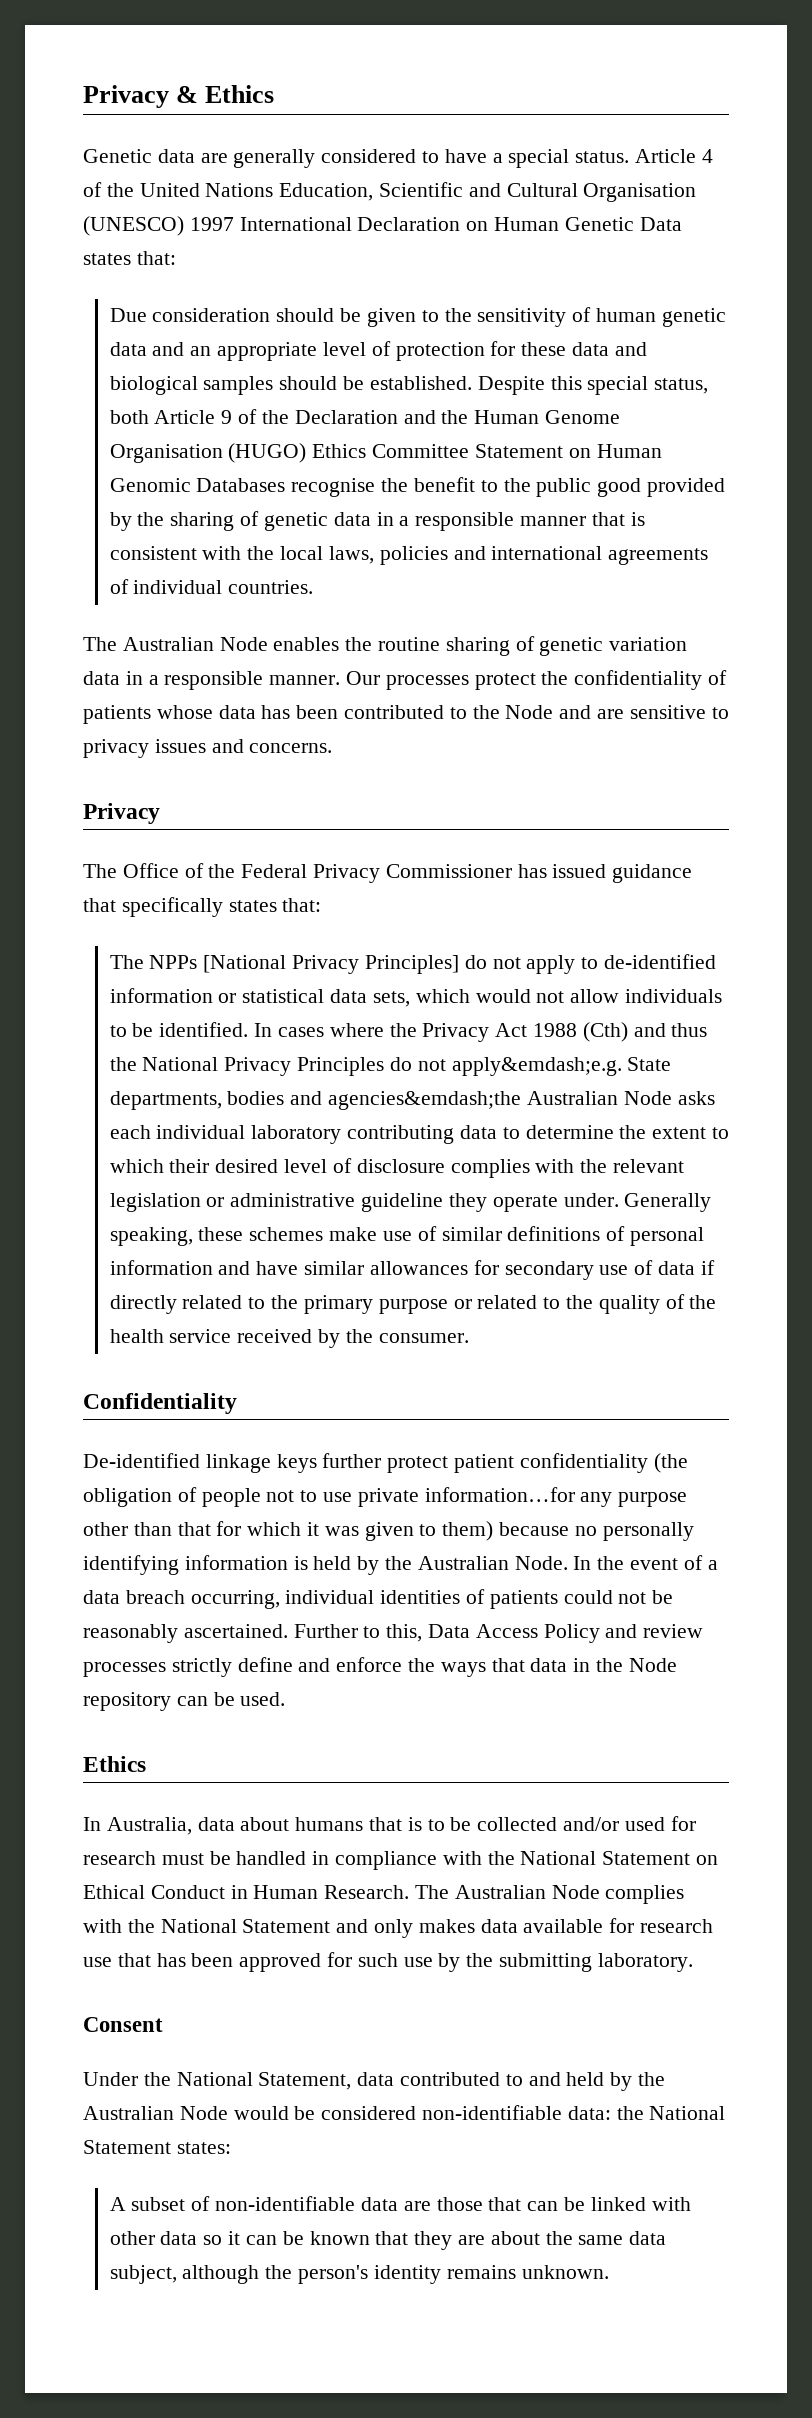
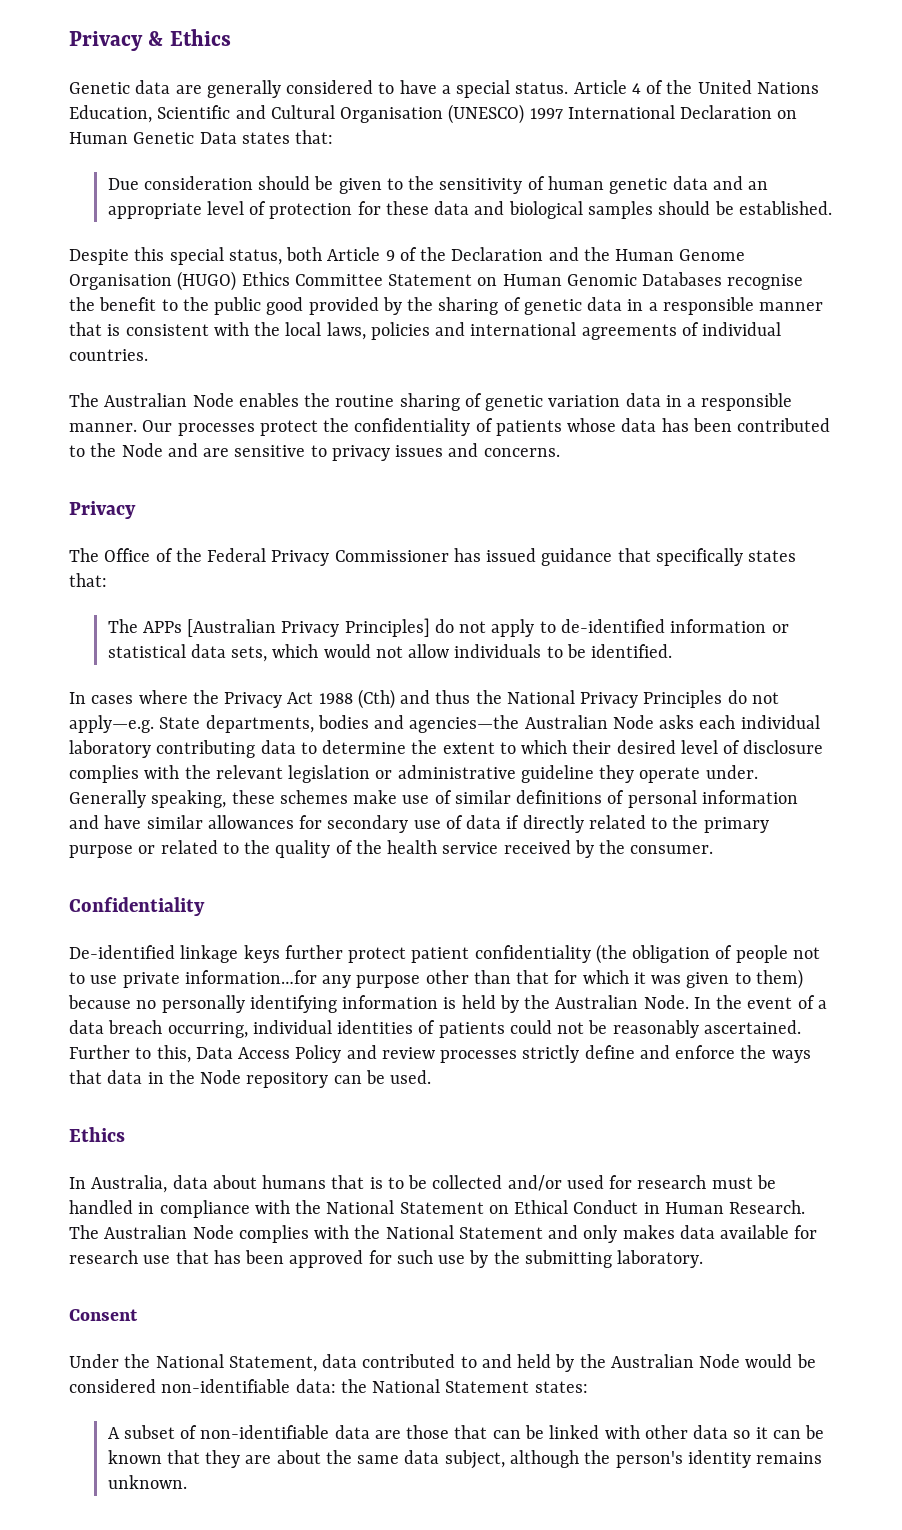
(472, 383) none -> (832, 208) //
[149,955,287,973] NPPs [National -> [142,619,277,637] APPs [Australian
(249, 1029) none -> (673, 651) //
[451,1057,622,1076] apply&emdash;e.g. -> [69,715,154,733] apply—e.g.
[328,1091,522,1110] agencies&emdash;the -> [409,715,520,733] agencies—the

